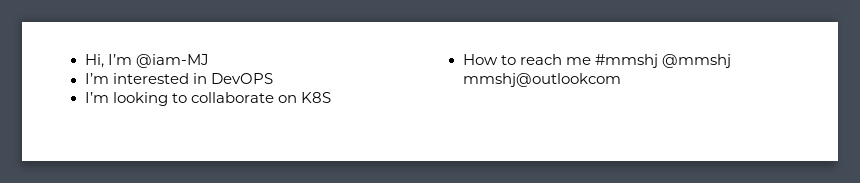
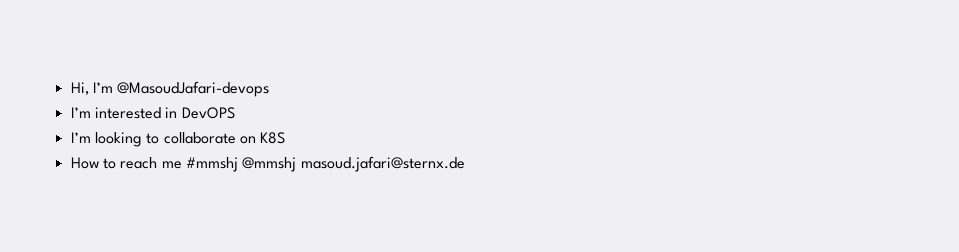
[135,54,209,68] @iam-MJ -> [117,81,270,97] @MasoudJafari-devops
[462,73,621,87] mmshj@outlookcom -> [300,156,465,172] masoud.jafari@sternx.de

